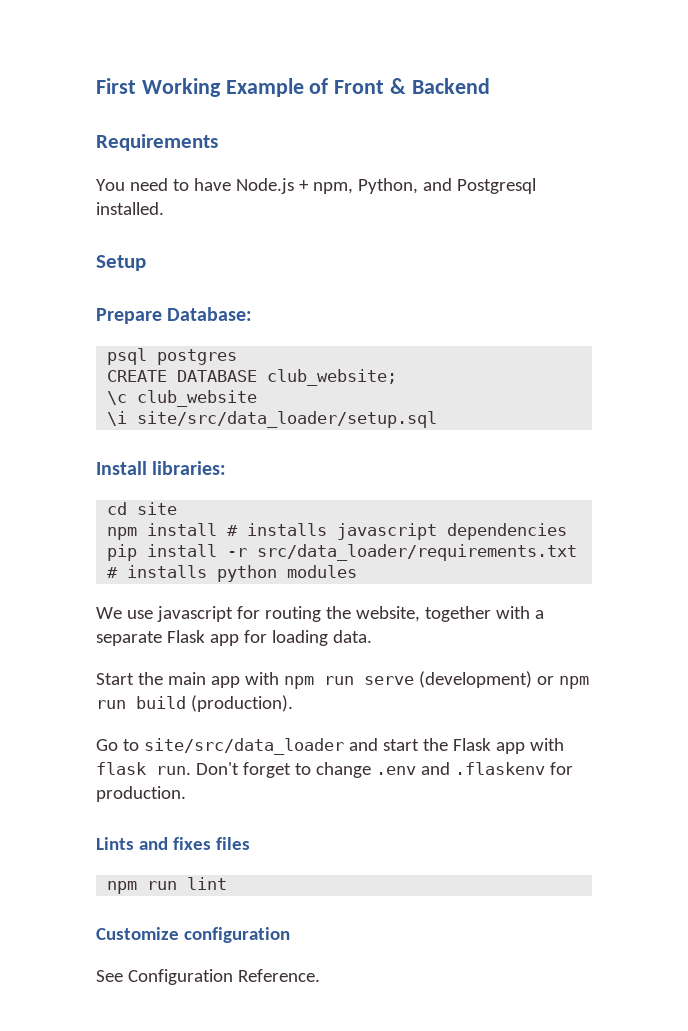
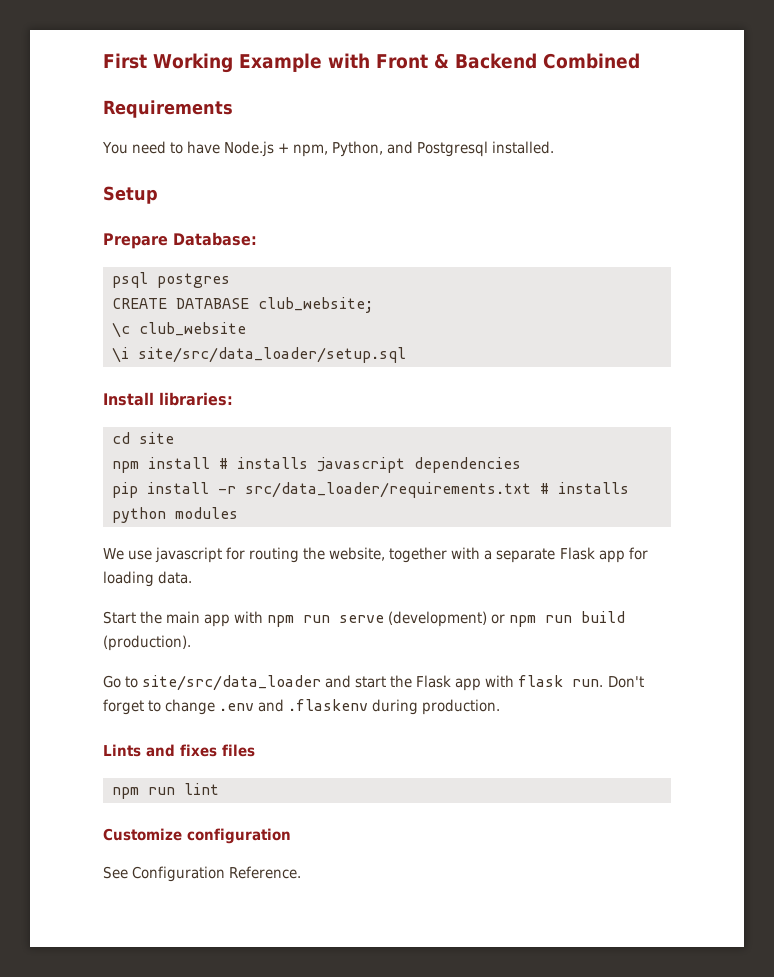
[309,78,329,94] of -> [327,53,370,68] with
(490, 86) none -> [542,53,640,69] Combined
[549,762,573,775] for -> [372,699,419,715] during

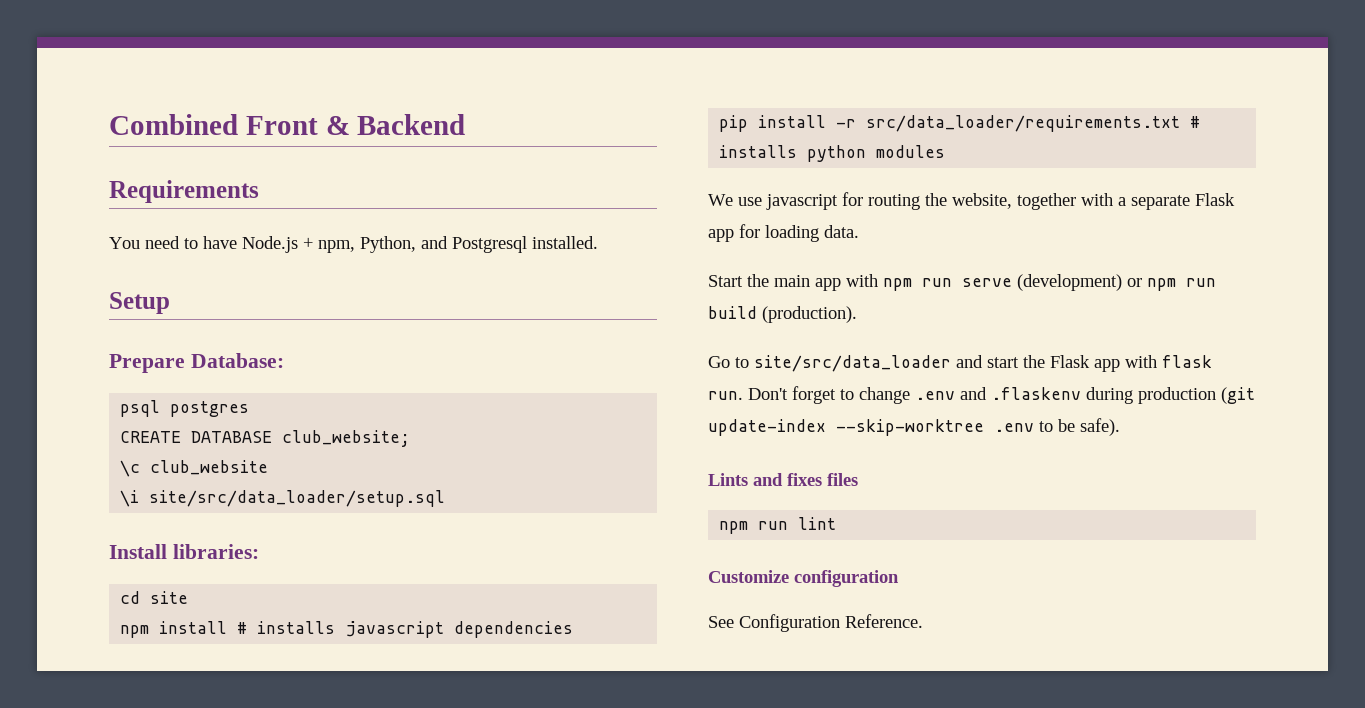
[103,53,370,73] First Working Example with -> [109,114,238,135] Combined
[542,53,640,69] Combined -> (466, 124) none
[422,699,501,715] production. -> [1138,387,1255,404] [708,418,1120,436] production (git update-index --skip-worktree .env to be safe).

